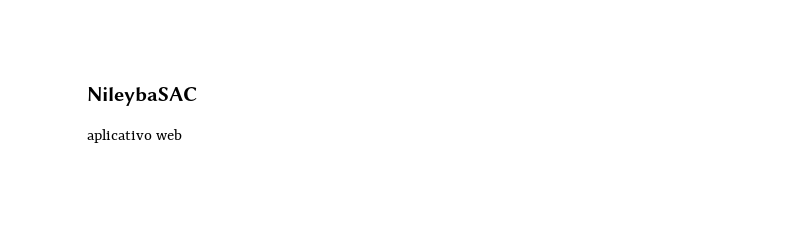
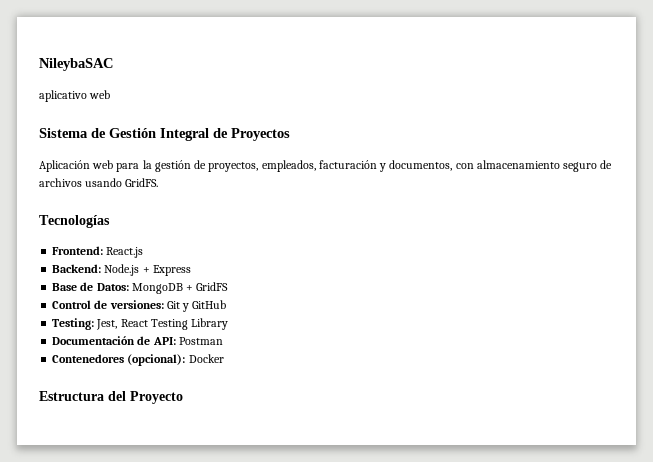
(183, 134) none -> [39,128,290,141] [39,160,613,172] [39,178,159,187] [39,215,110,228] [52,246,144,258] [52,264,191,276] [52,282,229,294] [52,300,227,312] [52,318,229,330] [52,336,223,345] [52,354,224,366] [39,391,183,404] // Sistema de Gestión Integral de Proyectos // Aplicación web para la gestión de proyectos, empleados, facturación y documentos, con almacenamiento seguro de archivos usando GridFS. // Tecnologías // Frontend: React.js // Backend: Node.js + Express // Base de Datos: MongoDB + GridFS // Control de versiones: Git y GitHub // Testing: Jest, React Testing Library // Documentación de API: Postman // Contenedores (opcional): Docker // Estructura del Proyecto

